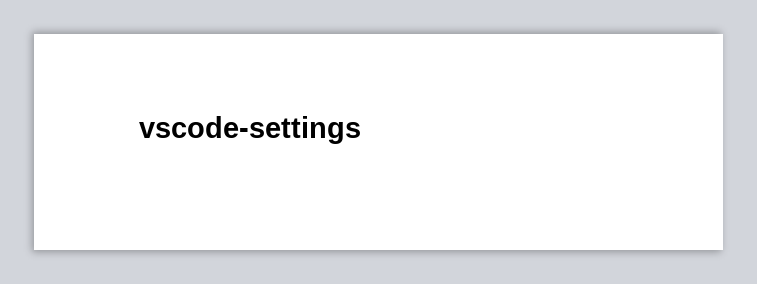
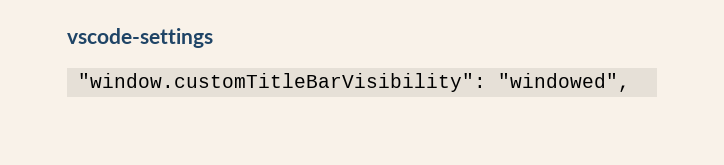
(361, 130) none -> [77,73,630,92] // "window.customTitleBarVisibility": "windowed",

